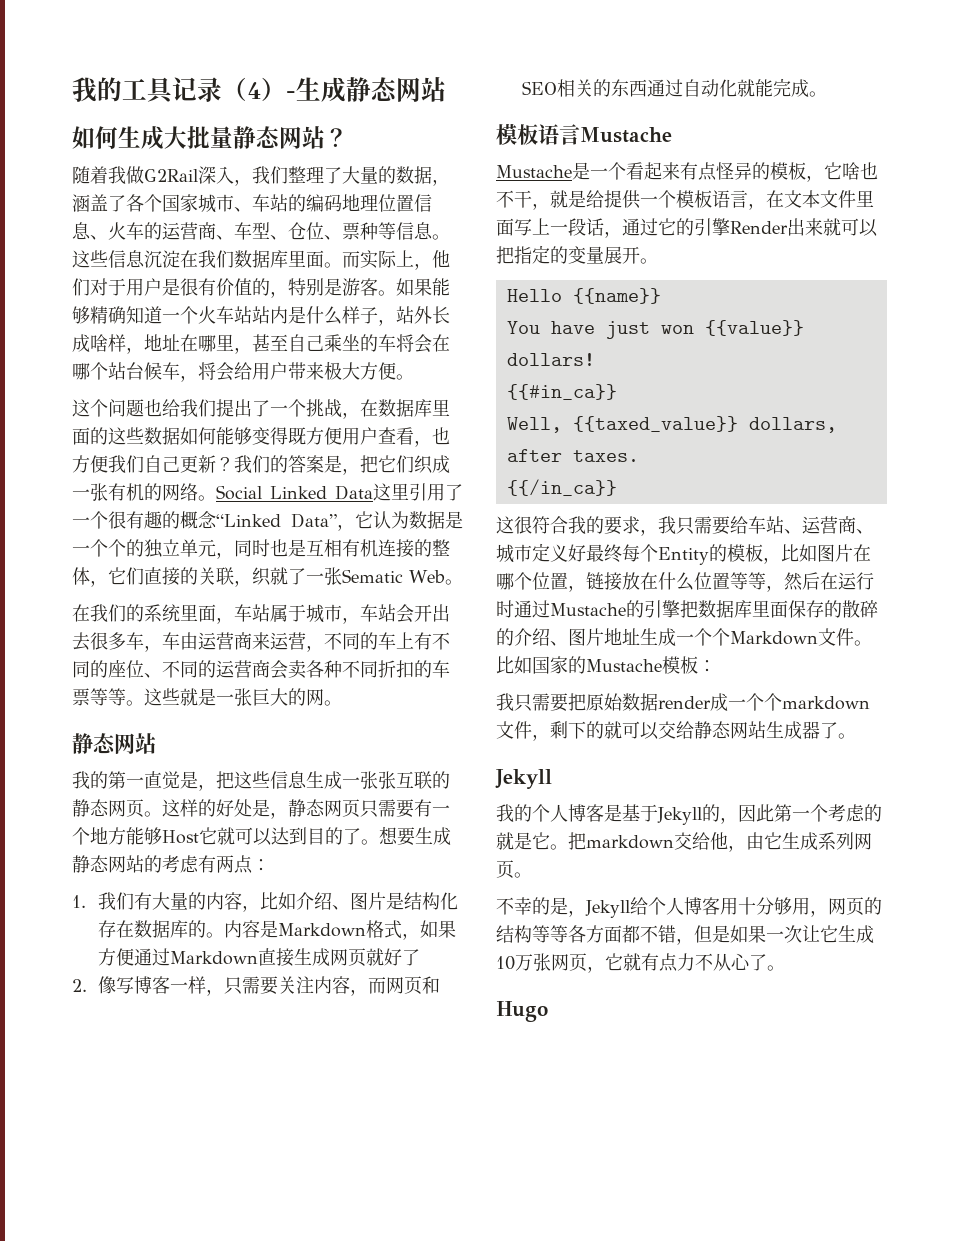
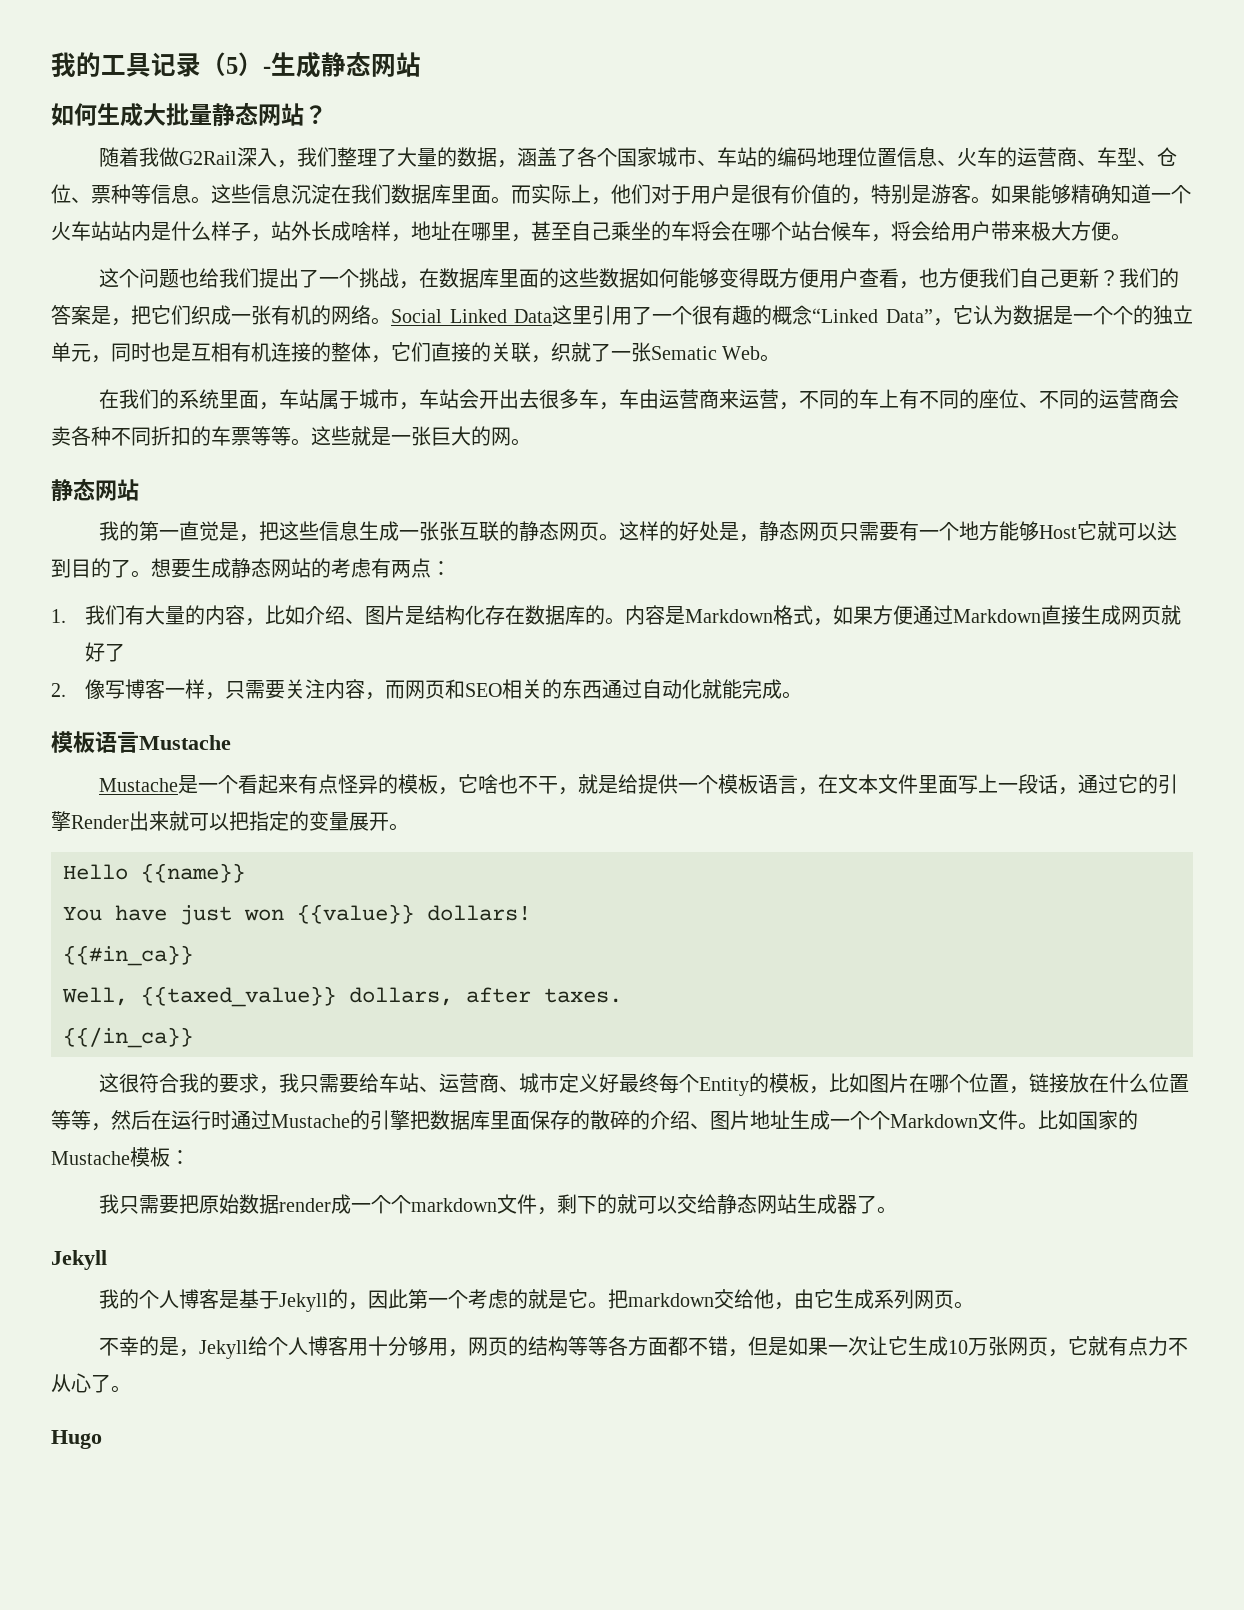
[247,82,261,99] 4 -> [226,57,238,74] 5

